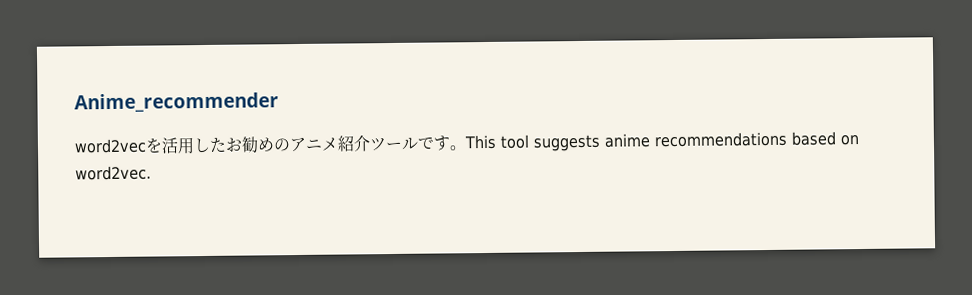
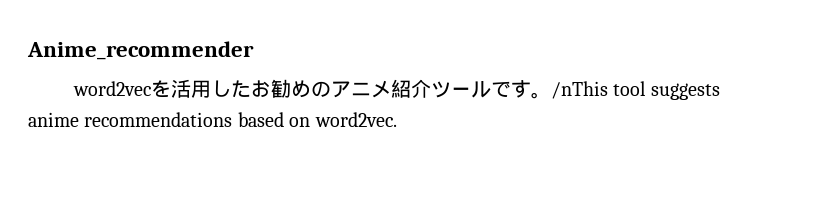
[464,134,497,150] This -> [550,81,608,99] /nThis

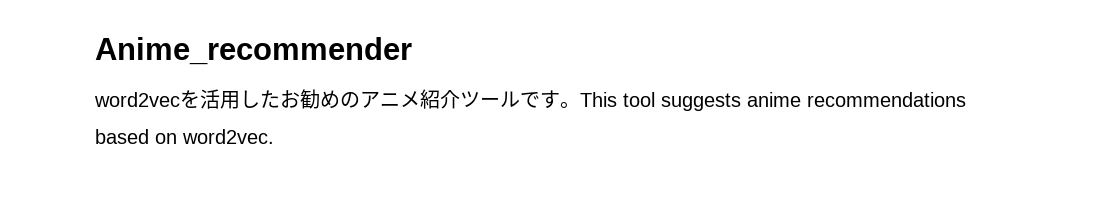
[550,81,608,99] /nThis -> [580,92,617,107] This

